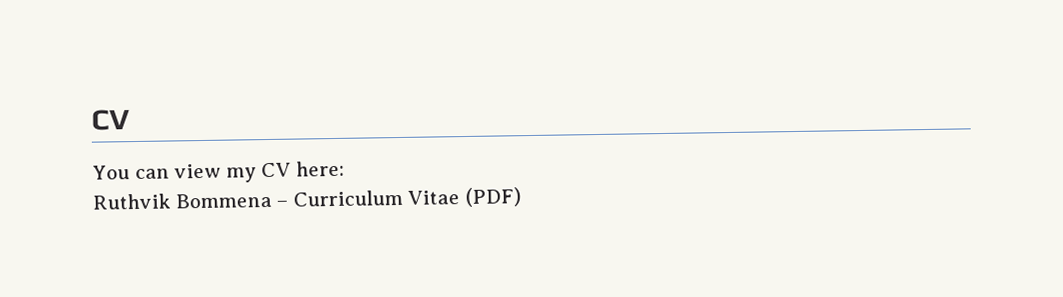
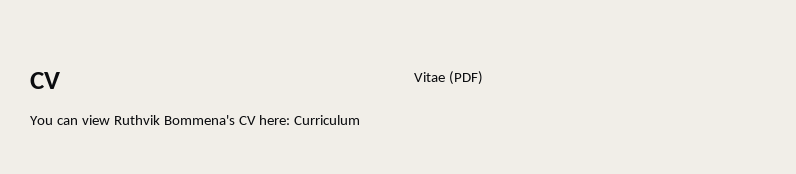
[225,167,257,183] my -> [113,115,235,125] Ruthvik Bommena's
[92,192,289,210] // Ruthvik Bommena – -> (291, 120) none

